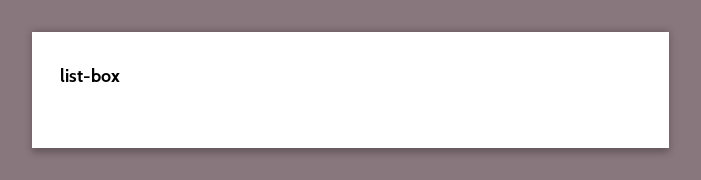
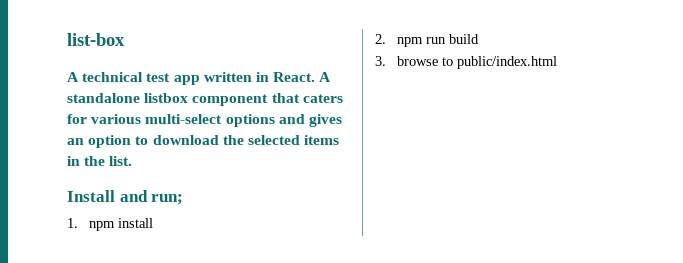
(120, 75) none -> [67,72,332,85] [67,93,343,106] [67,114,342,127] [67,135,340,148] [67,156,133,166] [67,190,184,205] [67,218,153,231] [375,34,479,47] [375,56,557,69] // A technical test app written in React. A standalone listbox component that caters for various multi-select options and gives an option to download the selected items in the list. // Install and run; // 1. npm install // 2. npm run build // 3. browse to public/index.html

